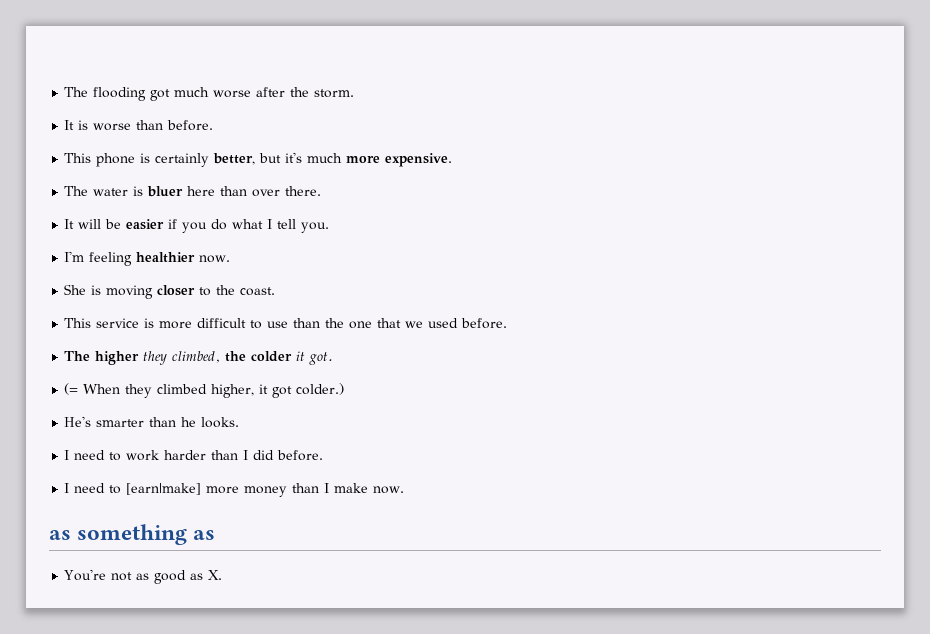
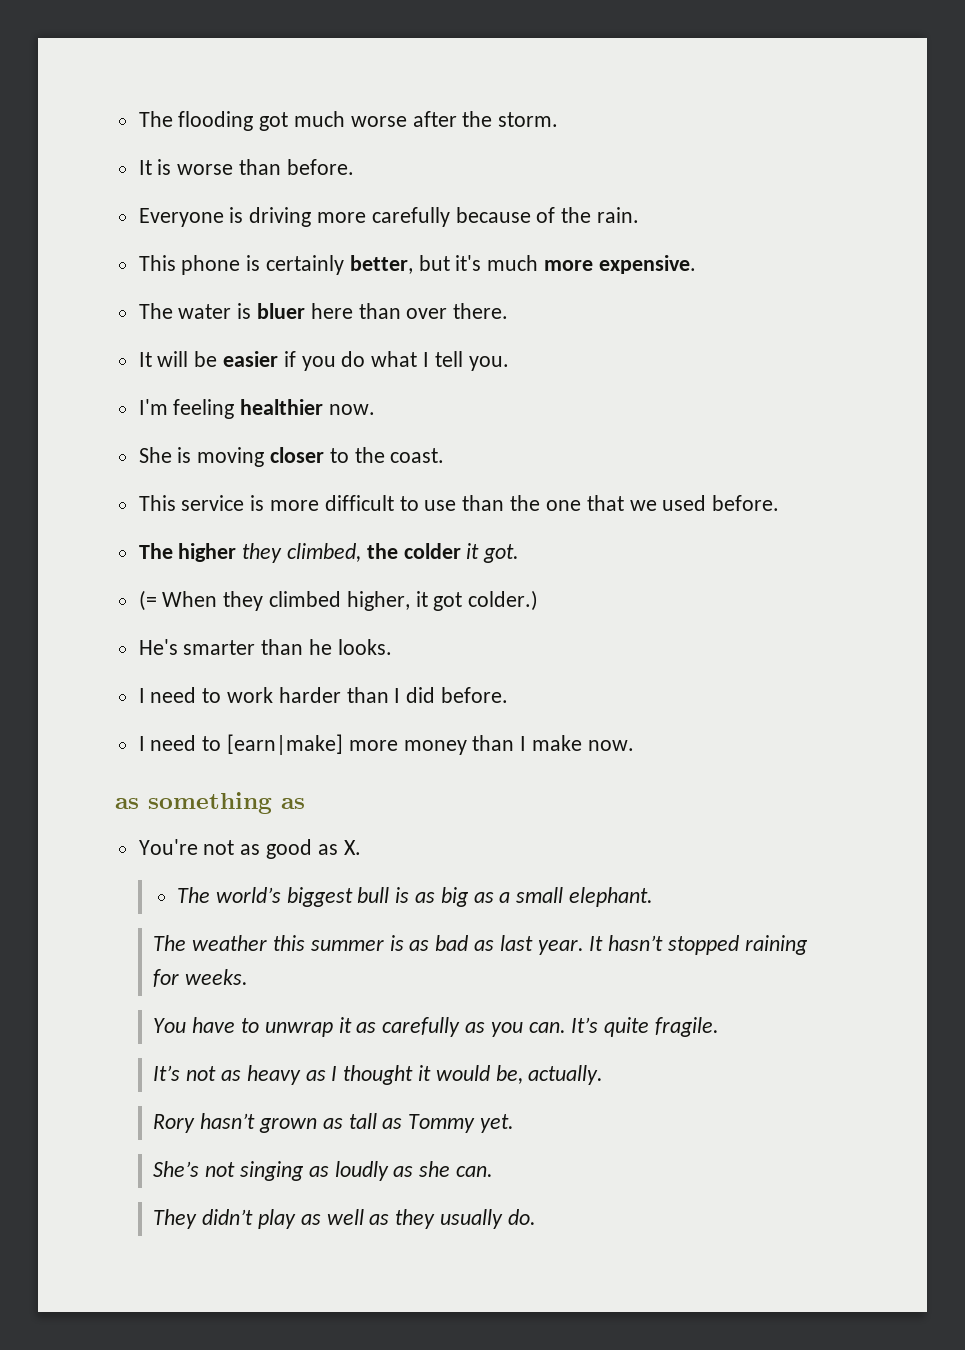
(214, 125) none -> [138,207,640,227] // Everyone is driving more carefully because of the rain.
(223, 575) none -> [177,887,654,907] [153,935,808,955] [153,969,249,987] [153,1017,720,1037] [153,1065,604,1085] [153,1113,515,1133] [153,1161,494,1181] [153,1209,536,1229] // The world’s biggest bull is as big as a small elephant. // The weather this summer is as bad as last year. It hasn’t stopped raining for weeks. // You have to unwrap it as carefully as you can. It’s quite fragile. // It’s not as heavy as I thought it would be, actually. // Rory hasn’t grown as tall as Tommy yet. // She’s not singing as loudly as she can. // They didn’t play as well as they usually do.

